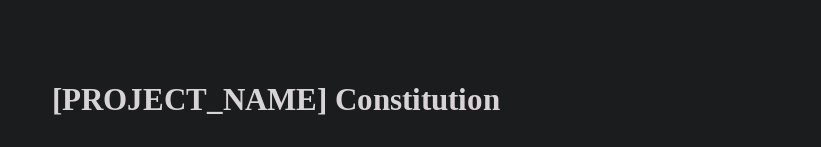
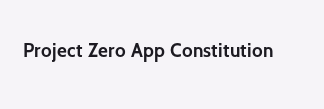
[52,88,327,115] [PROJECT_NAME] -> [23,43,166,62] Project Zero App

